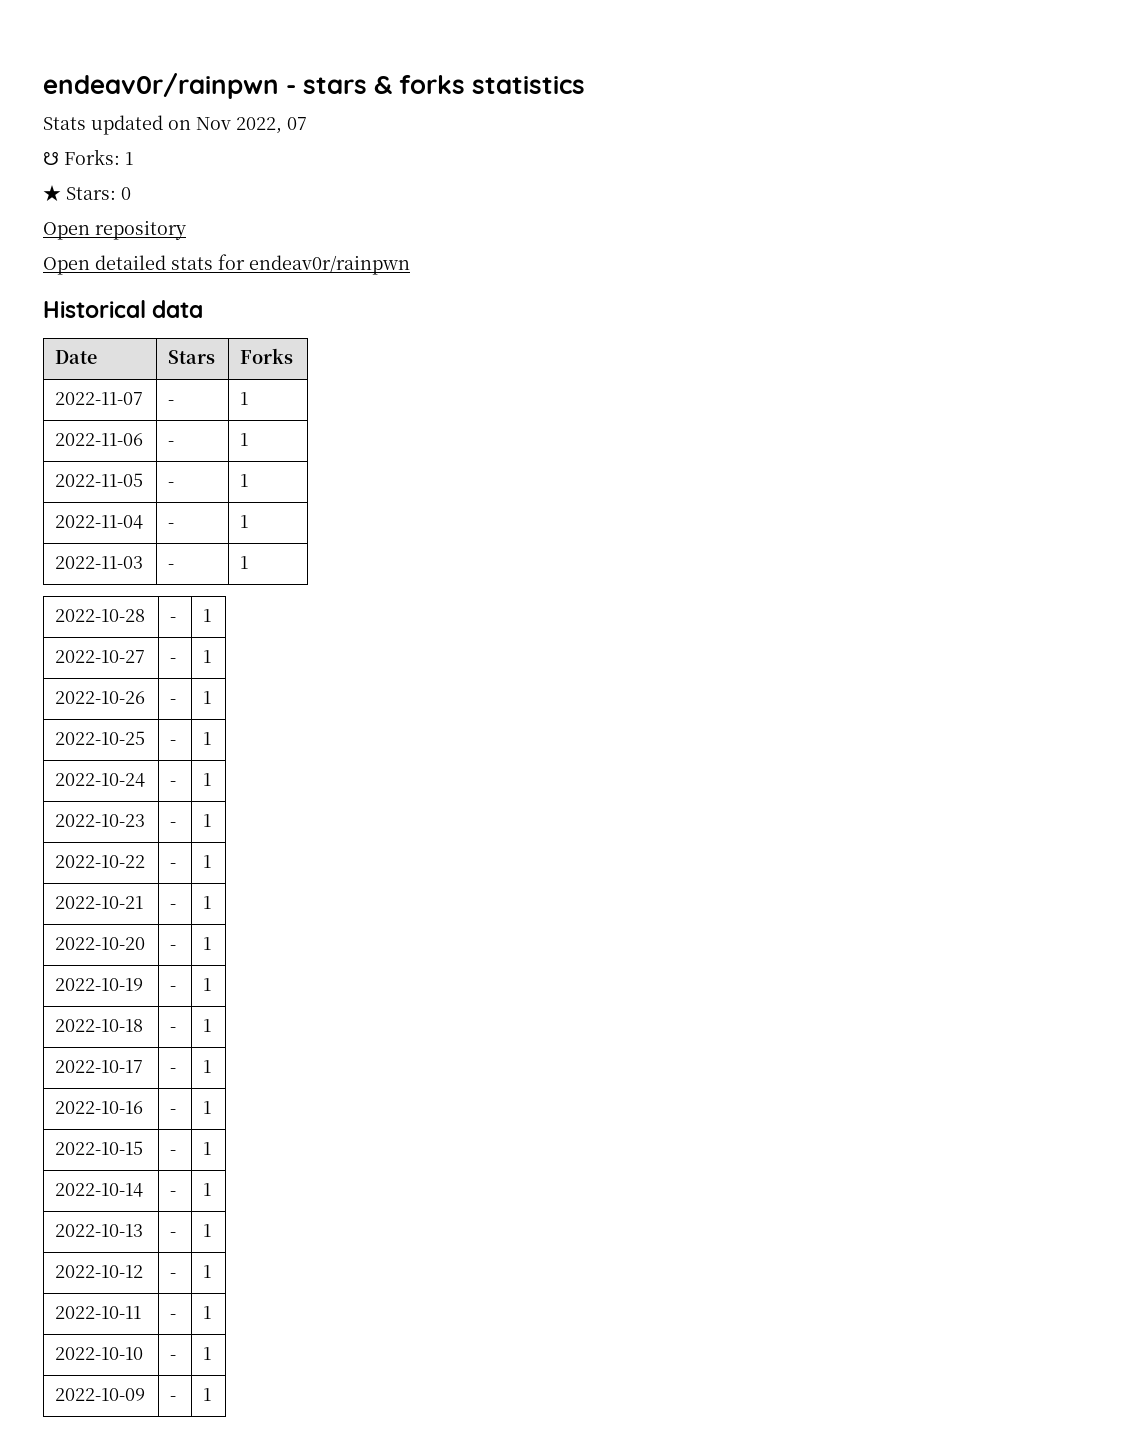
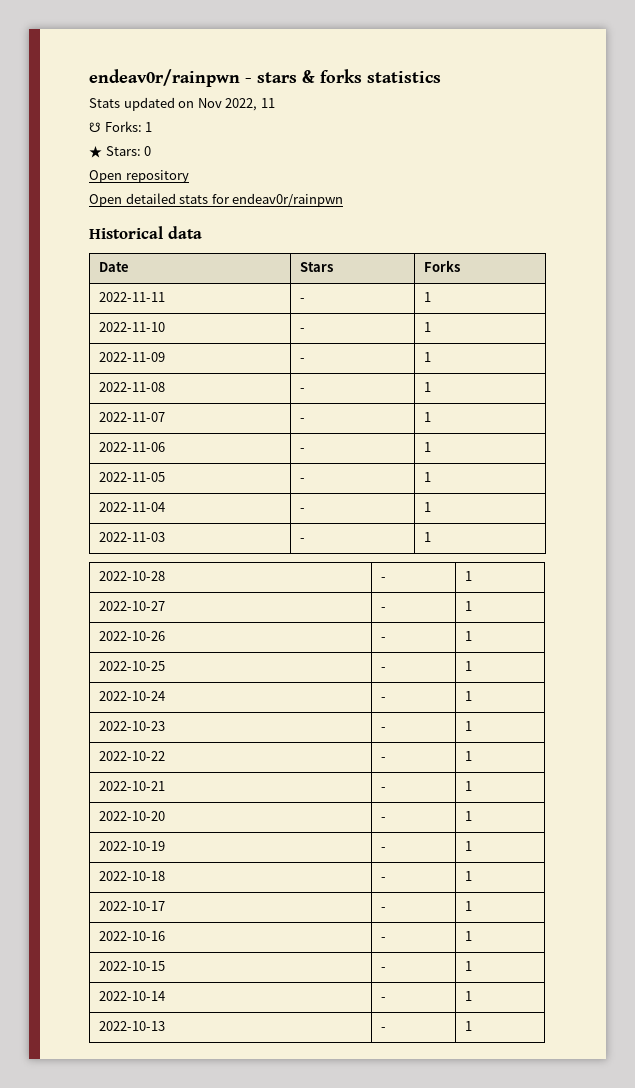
[287,117,307,130] 07 -> [260,98,275,108] 11
(294, 356) none -> [98,292,165,302] [299,298,305,302] [423,292,431,302] [98,322,165,332] [299,328,305,332] [423,322,431,332] [98,352,165,362] [299,358,305,362] [423,352,431,362] [98,382,165,392] [299,388,305,392] [423,382,431,392] // 2022-11-11 | - | 1 // 2022-11-10 | - | 1 // 2022-11-09 | - | 1 // 2022-11-08 | - | 1
[55,1265,144,1278] [170,1273,177,1278] [203,1265,212,1278] [55,1306,142,1319] [170,1314,177,1319] [203,1306,212,1319] [55,1347,144,1360] [170,1355,177,1360] [203,1347,212,1360] [55,1388,146,1401] [170,1396,177,1401] [203,1388,212,1401] // 2022-10-12 | - | 1 // 2022-10-11 | - | 1 // 2022-10-10 | - | 1 // 2022-10-09 | - | 1 -> (472, 1026) none

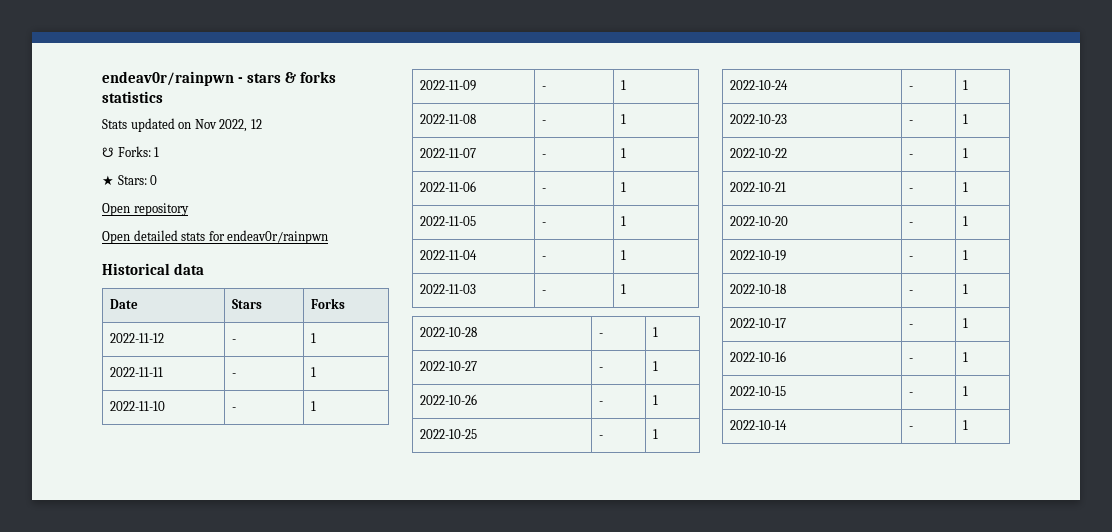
[260,98,275,108] 11 -> [250,119,262,129] 12
(460, 266) none -> [109,333,164,343] [231,339,236,343] [310,333,316,343] // 2022-11-12 | - | 1
[98,1021,165,1031] [380,1027,386,1031] [464,1021,472,1031] // 2022-10-13 | - | 1 -> (968, 425) none

